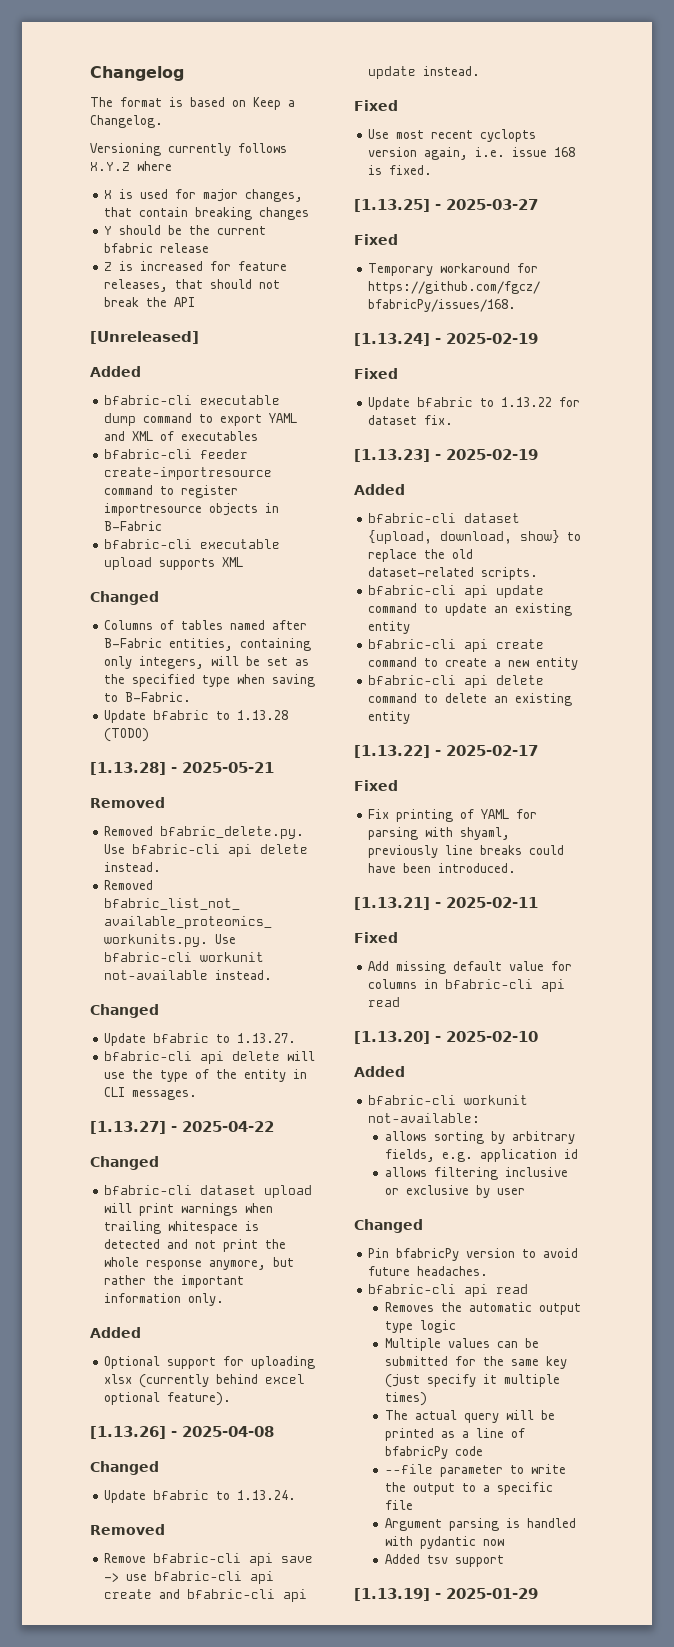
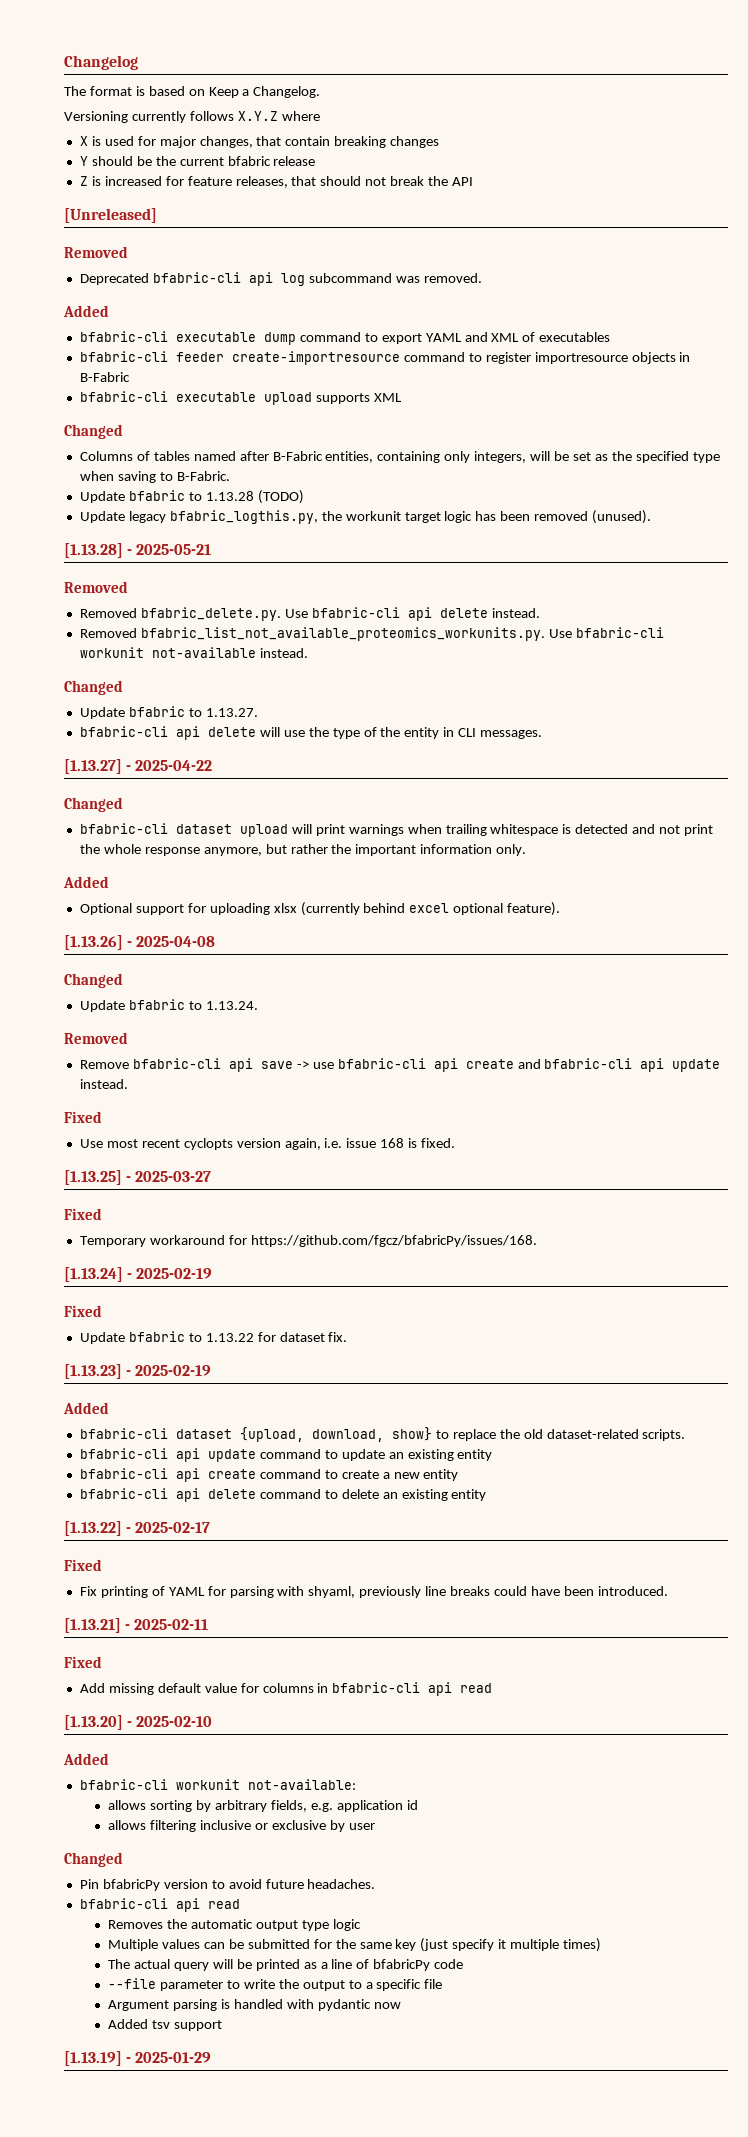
(199, 337) none -> [64,246,128,258] [79,272,482,286] // Removed // Deprecated bfabric-cli api log subcommand was removed.
(150, 735) none -> [79,510,652,524] // Update legacy bfabric_logthis.py, the workunit target logic has been removed (unused).

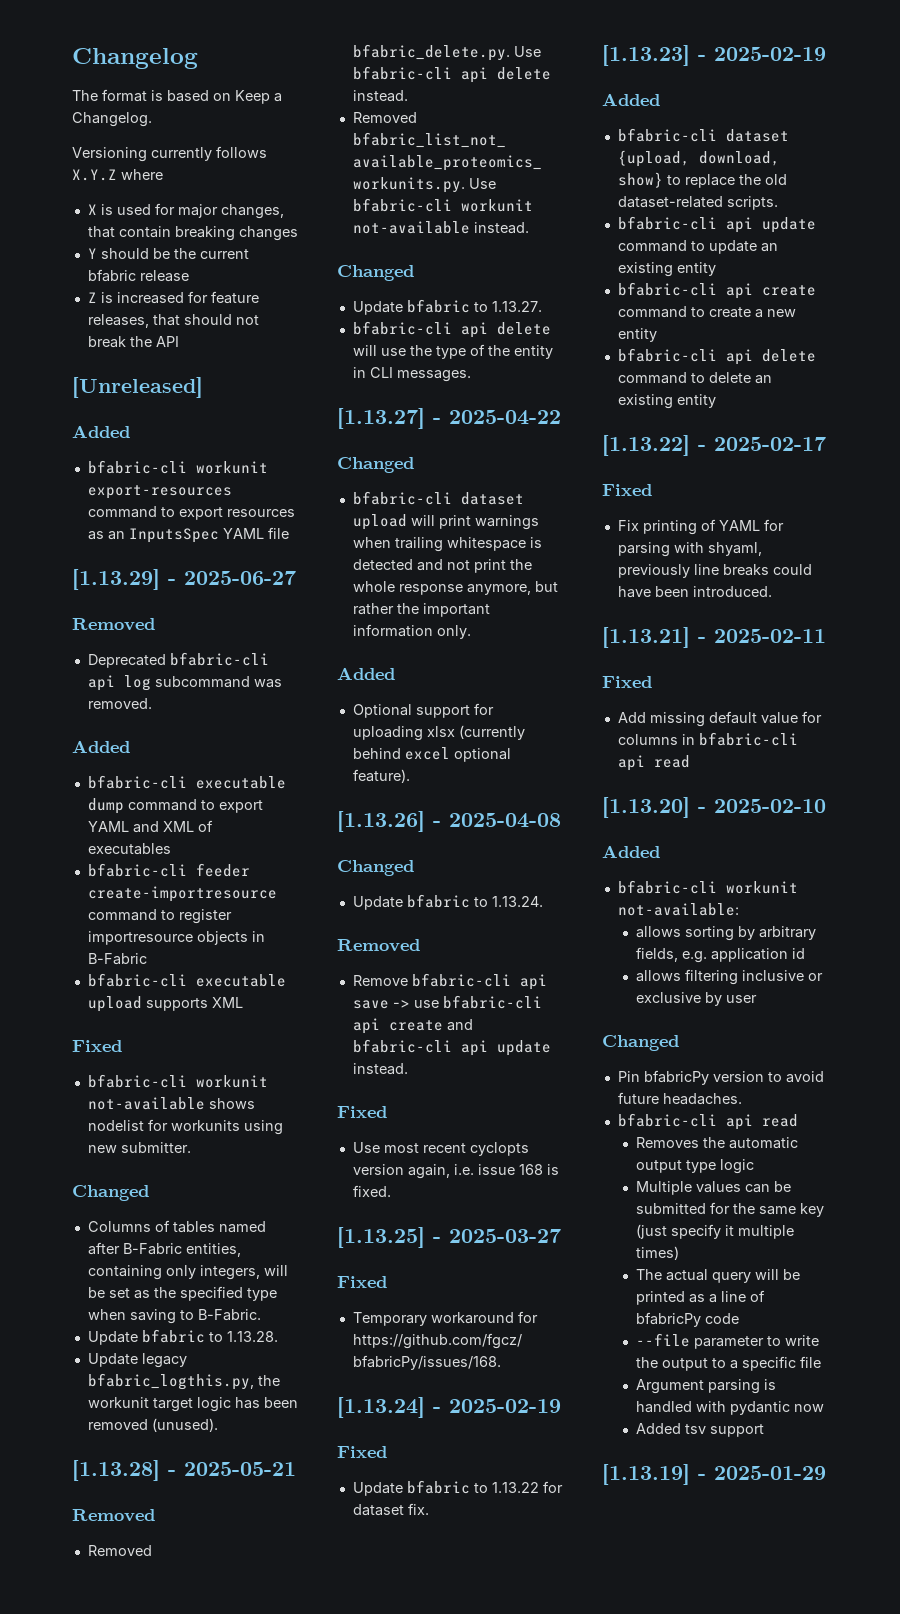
(157, 215) none -> [72,425,130,438] [87,460,268,474] [87,485,232,499] [87,506,295,520] [87,527,289,543] [72,569,296,590] // Added // bfabric-cli workunit export-resources command to export resources as an InputsSpec YAML file // [1.13.29] - 2025-06-27
(402, 397) none -> [72,1040,122,1052] [87,1074,268,1088] [87,1097,255,1110] [87,1119,283,1135] [87,1142,191,1153] // Fixed // bfabric-cli workunit not-available shows nodelist for workunits using new submitter.
[205,490,304,504] 1.13.28 (TODO) -> [226,1331,278,1342] 1.13.28.

